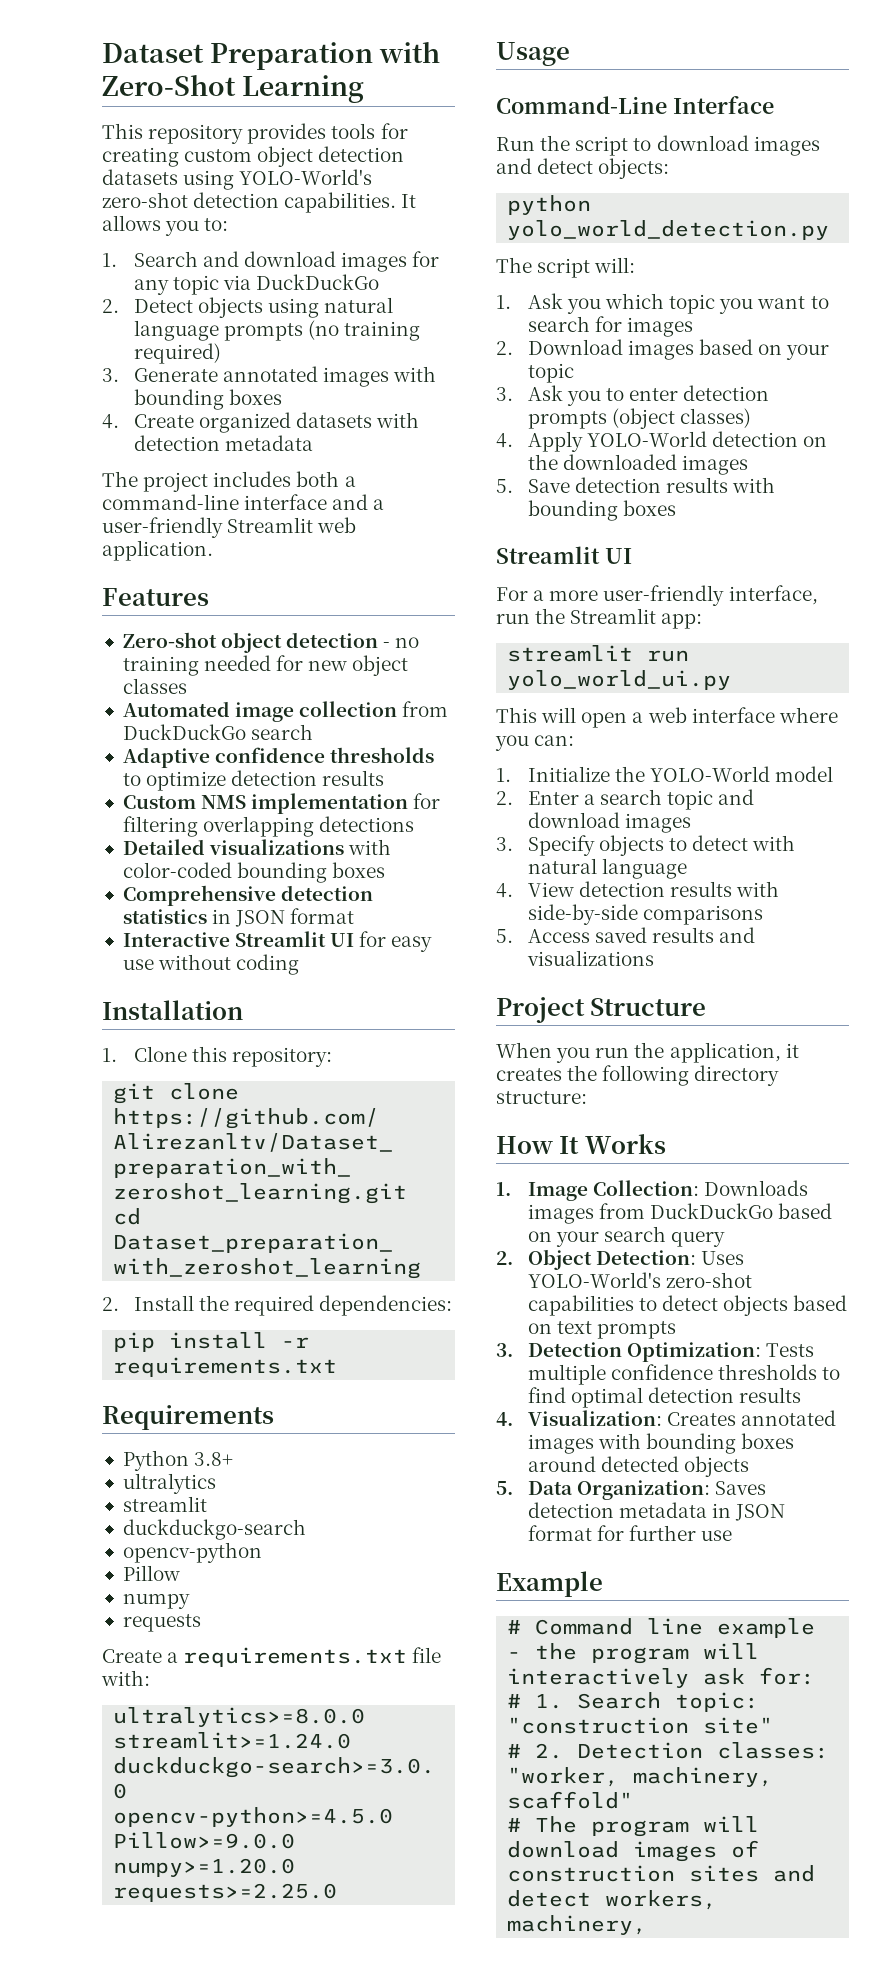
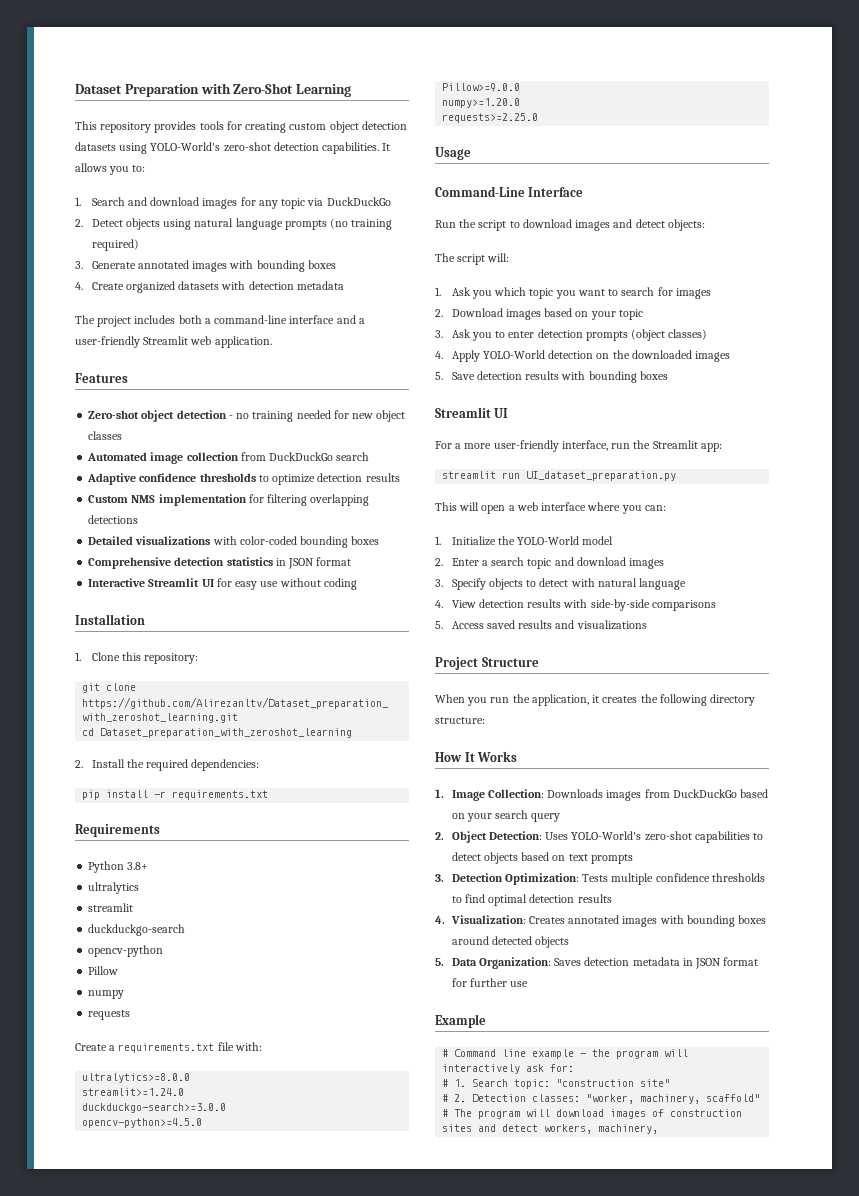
[507,195,592,215] [507,220,830,240] // python yolo_world_detection.py -> (705, 225) none
[507,670,732,690] yolo_world_ui.py -> [526,471,677,481] UI_dataset_preparation.py

